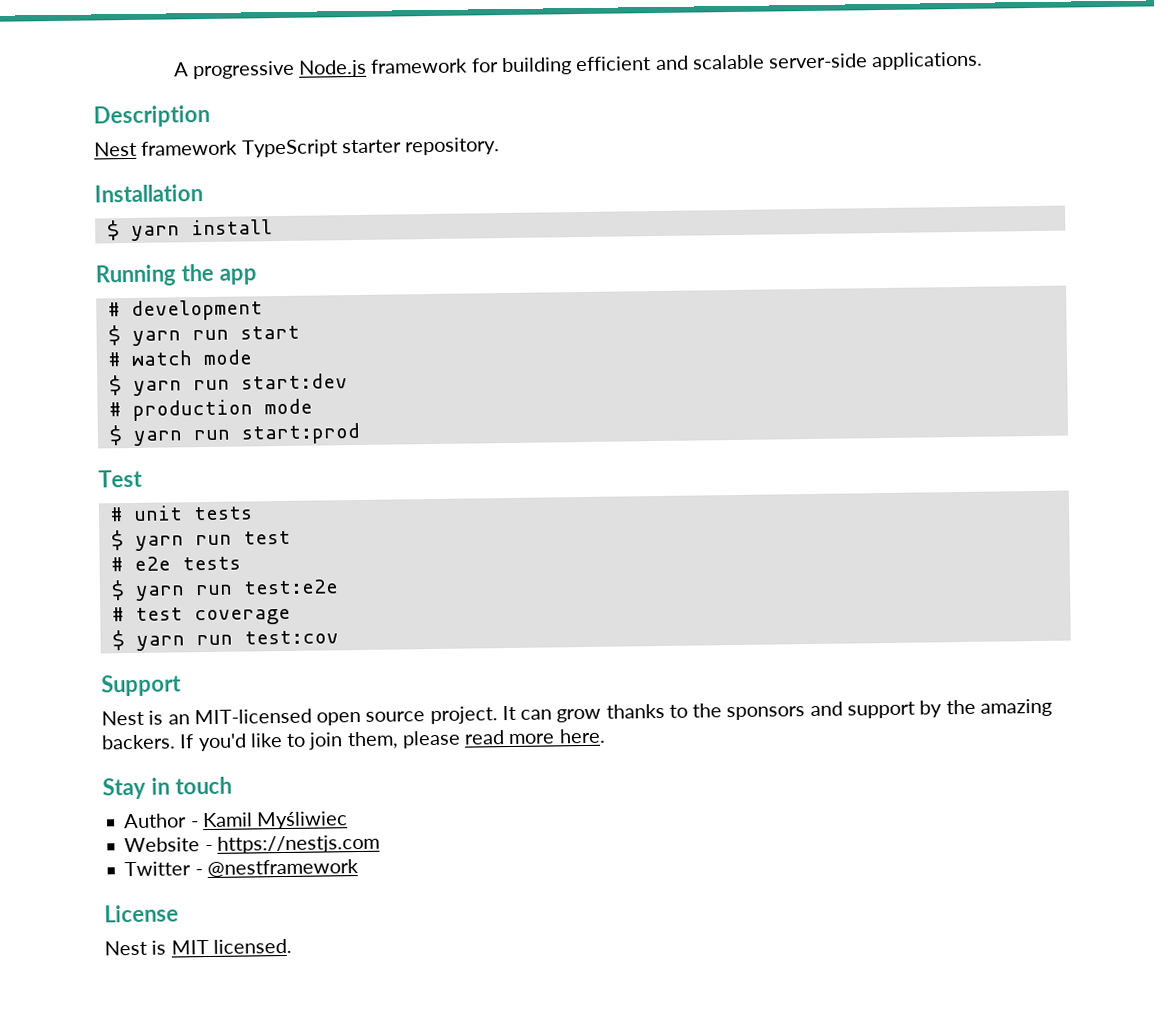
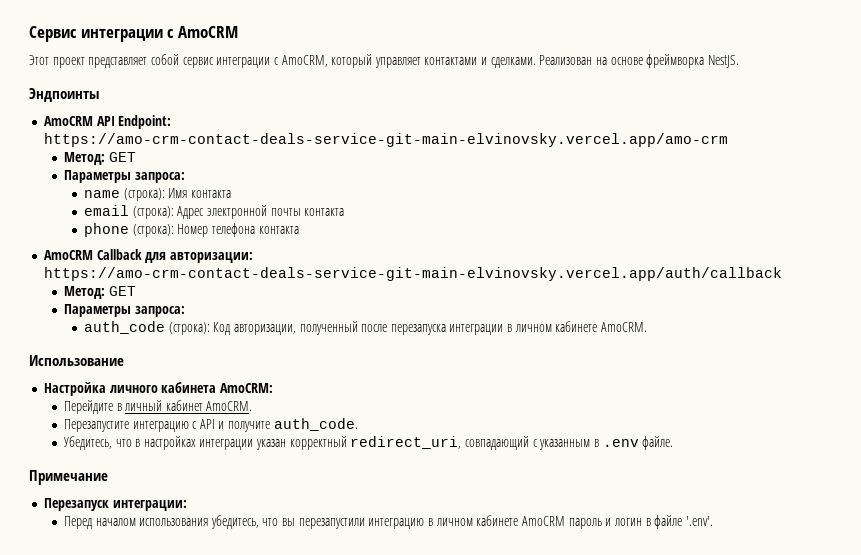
[173,51,984,80] [93,104,210,128] [94,137,501,158] [94,184,203,203] [106,219,273,241] [95,263,257,287] [107,299,263,321] [107,325,300,346] [107,349,253,367] [108,373,348,396] [108,398,313,421] [108,422,361,446] [98,469,143,488] [109,505,253,522] [110,530,291,551] [110,556,241,572] [110,579,339,601] [111,607,291,626] [111,630,339,651] [101,674,182,697] [101,698,1052,726] [101,728,606,752] [102,776,232,800] [123,811,349,830] [124,834,380,854] [124,859,359,878] [104,904,179,923] [104,938,292,956] A progressive Node.js framework for building efficient and scalable server-side applications. // Description // Nest framework TypeScript starter repository. // Installation // $ yarn install // Running the app // # development // $ yarn run start // # watch mode // $ yarn run start:dev // # production mode // $ yarn run start:prod // Test // # unit tests // $ yarn run test // # e2e tests // $ yarn run test:e2e // # test coverage // $ yarn run test:cov // Support // Nest is an MIT-licensed open source project. It can grow thanks to the sponsors and support by the amazing backers. If you'd like to join them, please read more here. // Stay in touch // Author - Kamil Myśliwiec // Website - https://nestjs.com // Twitter - @nestframework // License // Nest is MIT licensed. -> [29,26,238,42] [29,54,739,68] [29,88,99,102] [43,115,172,129] [43,133,728,147] [63,152,136,165] [63,170,185,183] [83,188,231,201] [83,205,345,219] [83,223,299,237] [43,249,253,263] [43,267,782,281] [63,286,136,299] [63,304,185,317] [83,321,648,335] [29,355,124,366] [43,382,273,396] [63,400,253,414] [63,418,358,432] [63,436,674,450] [29,470,108,485] [43,498,187,511] [63,515,713,529] Сервис интеграции с AmoCRM // Этот проект представляет собой сервис интеграции с AmoCRM, который управляет контактами и сделками. Реализован на основе фреймворка NestJS. // Эндпоинты // AmoCRM API Endpoint: https://amo-crm-contact-deals-service-git-main-elvinovsky.vercel.app/amo-crm // Метод: GET // Параметры запроса: // name (строка): Имя контакта // email (строка): Адрес электронной почты контакта // phone (строка): Номер телефона контакта // AmoCRM Callback для авторизации: https://amo-crm-contact-deals-service-git-main-elvinovsky.vercel.app/auth/callback // Метод: GET // Параметры запроса: // auth_code (строка): Код авторизации, полученный после перезапуска интеграции в личном кабинете AmoCRM. // Использование // Настройка личного кабинета AmoCRM: // Перейдите в личный кабинет AmoCRM. // Перезапустите интеграцию с API и получите auth_code. // Убедитесь, что в настройках интеграции указан корректный redirect_uri, совпадающий с указанным в .env файле. // Примечание // Перезапуск интеграции: // Перед началом использования убедитесь, что вы перезапустили интеграцию в личном кабинете AmoCRM пароль и логин в файле '.env'.

